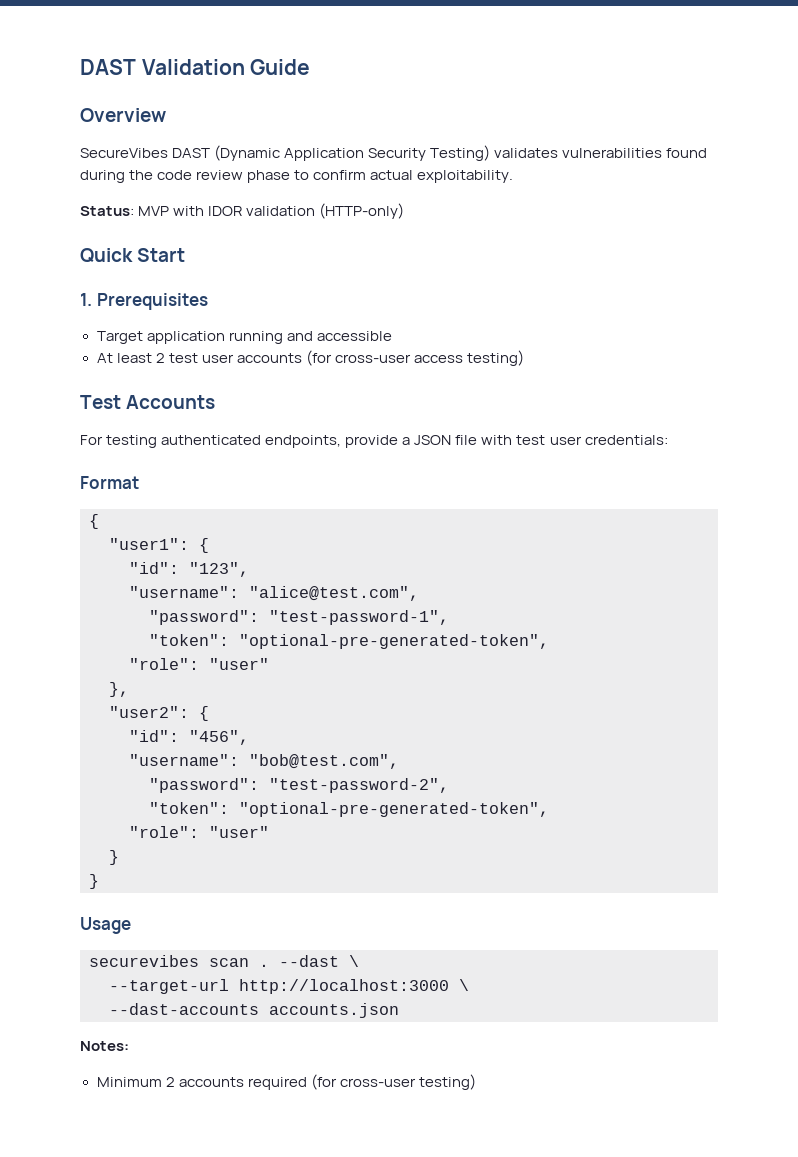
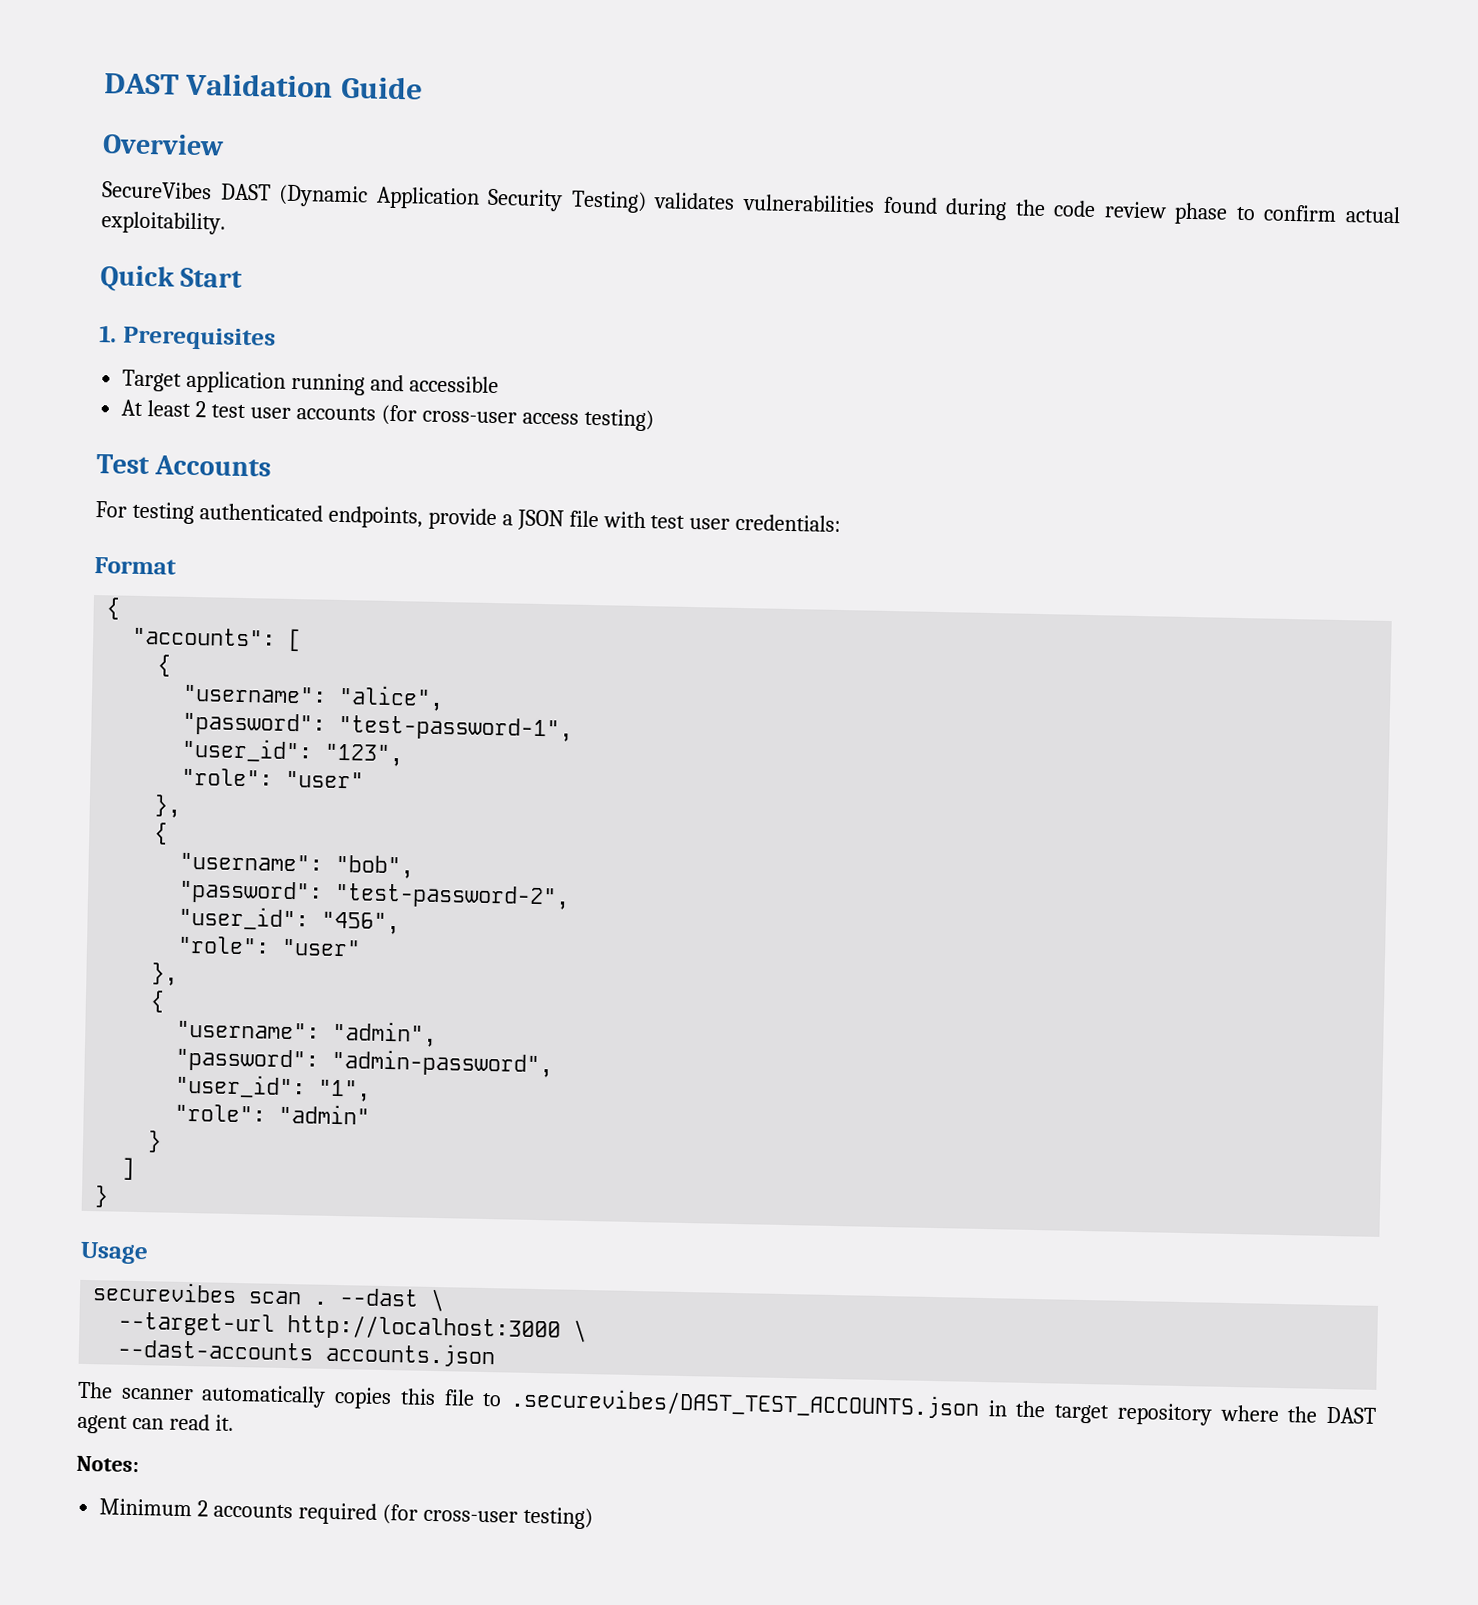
[80,203,405,219] // Status: MVP with IDOR validation (HTTP-only) -> (226, 223) none
[109,538,209,553] [129,562,249,577] [129,586,419,601] "user1": { // "id": "123", // "username": "alice@test.com", -> [132,626,303,652] [157,654,172,677] [182,684,445,712] "accounts": [ // { // "username": "alice",
[149,634,549,649] [129,658,269,670] [109,682,129,697] [109,706,209,721] [129,730,249,745] [129,754,399,769] "token": "optional-pre-generated-token", // "role": "user" // }, // "user2": { // "id": "456", // "username": "bob@test.com", -> [181,737,405,767] [181,767,365,789] [154,794,183,818] [154,822,169,845] [179,852,415,879] "user_id": "123", // "role": "user" // }, // { // "username": "bob",
[149,802,549,817] [129,826,269,838] [109,850,119,865] "token": "optional-pre-generated-token", // "role": "user" // } -> [178,905,401,935] [177,935,362,957] [151,962,179,986] [150,990,166,1013] [176,1020,438,1047] [175,1047,554,1078] [175,1073,372,1102] [174,1103,371,1125] [147,1130,163,1153] [121,1157,136,1180] "user_id": "456", // "role": "user" // }, // { // "username": "admin", // "password": "admin-password", // "user_id": "1", // "role": "admin" // } // ]
(399, 1010) none -> [77,1381,1376,1426] [77,1413,234,1434] // The scanner automatically copies this file to .securevibes/DAST_TEST_ACCOUNTS.json in the target repository where the DAST agent can read it.

